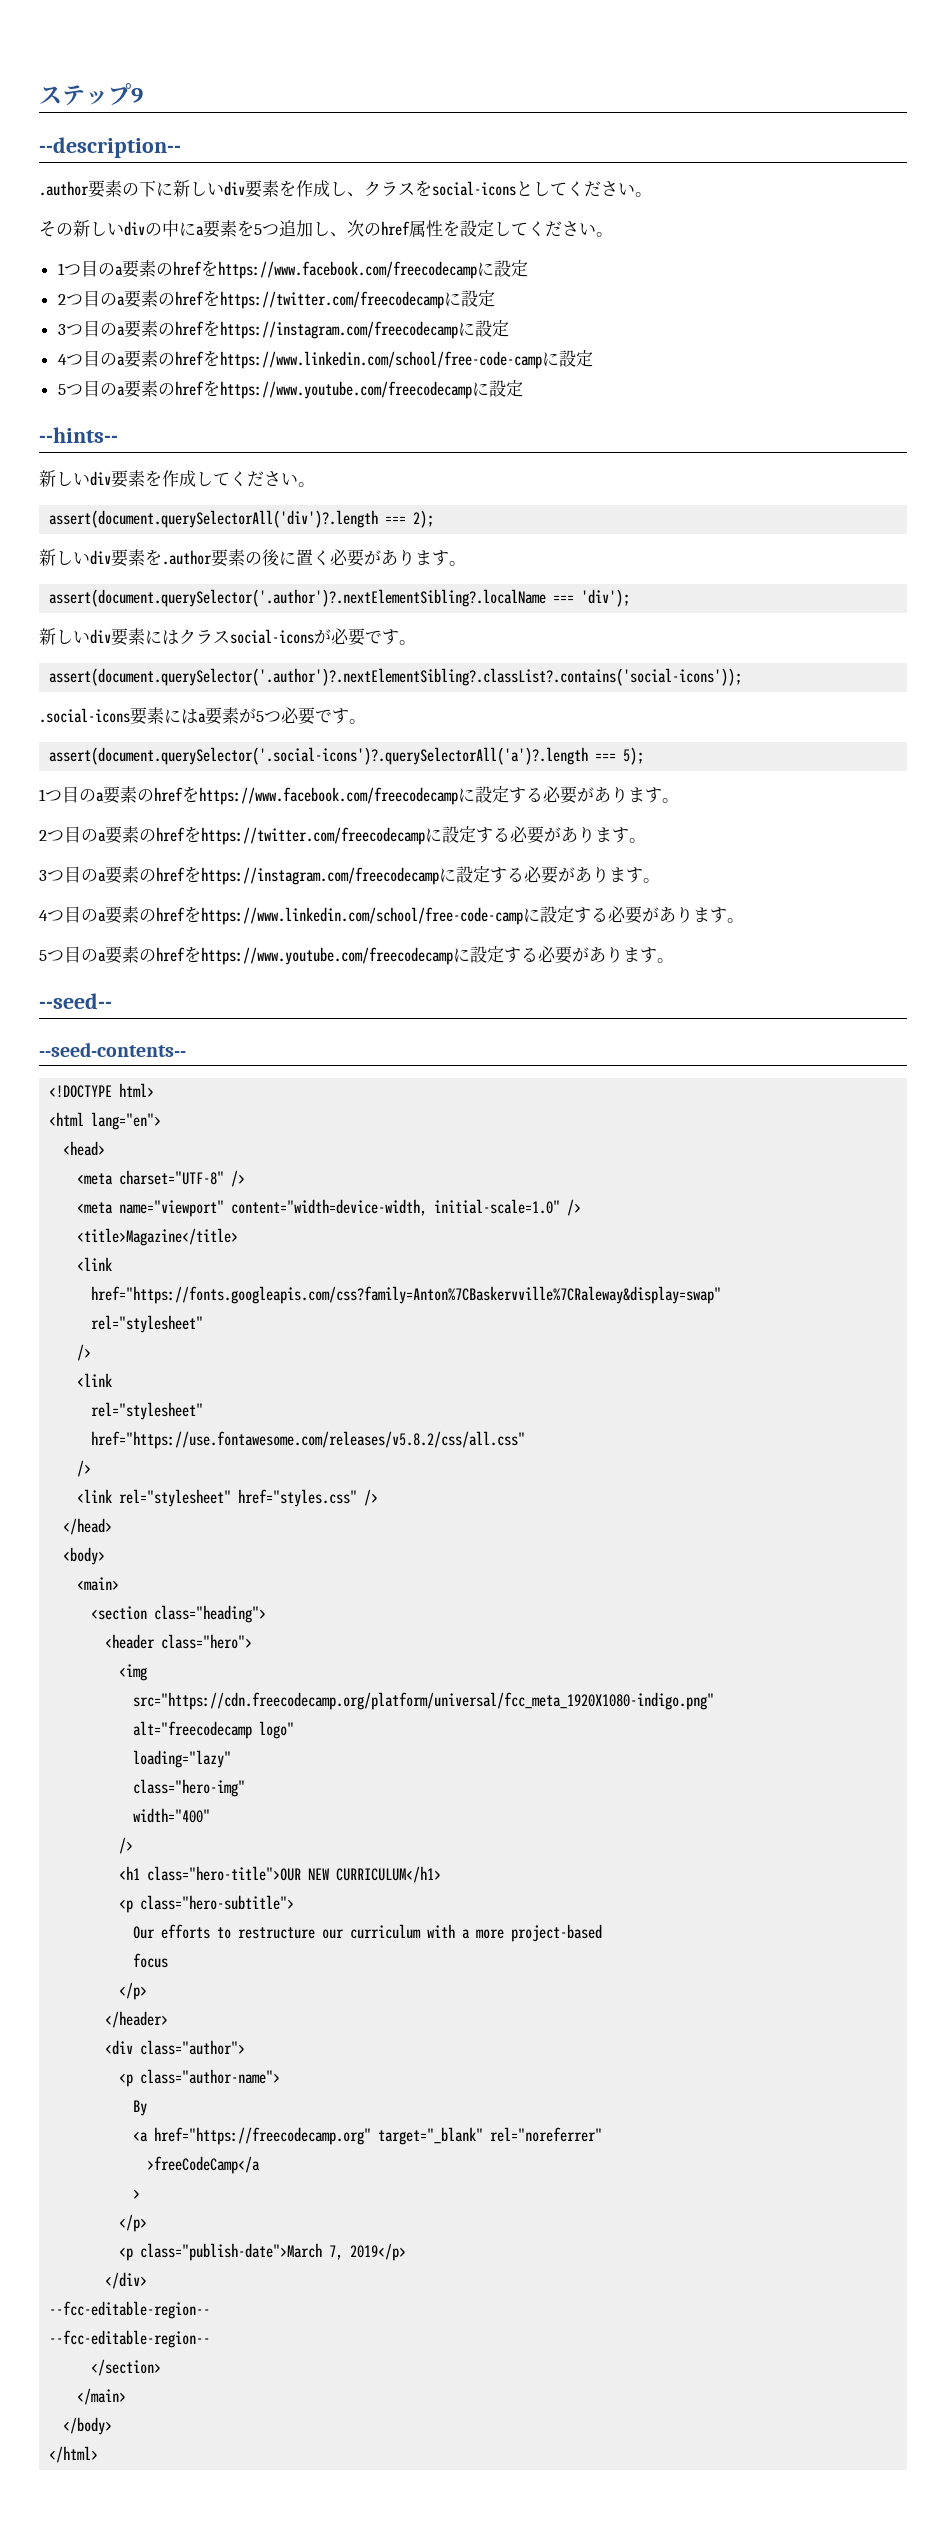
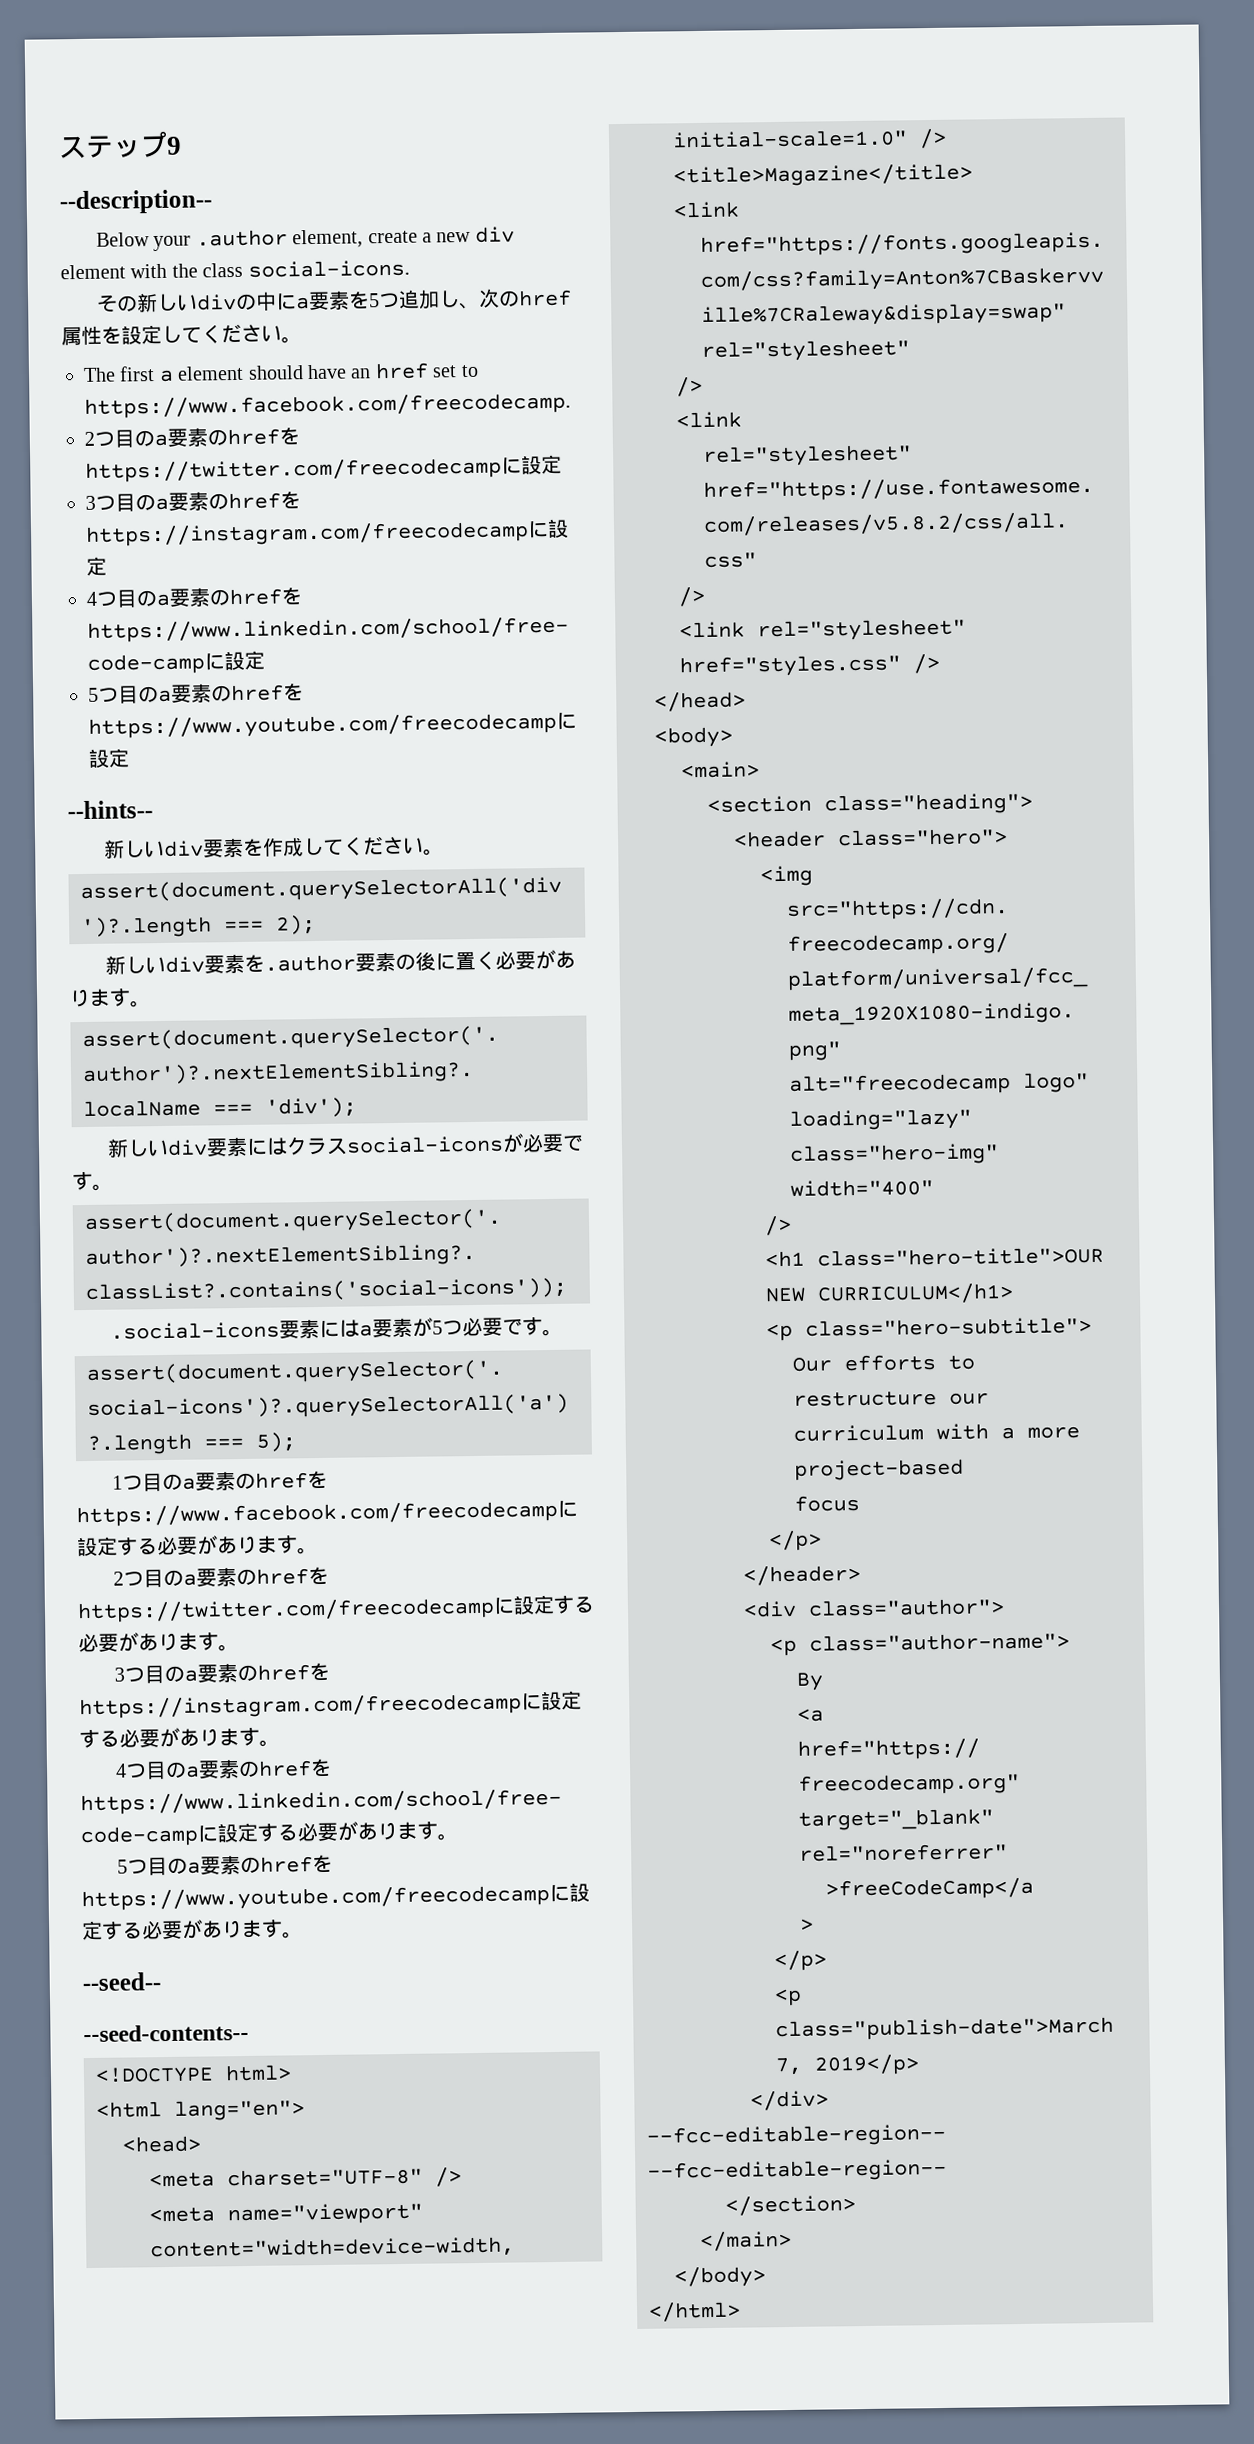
[39,180,652,198] .author要素の下に新しいdiv要素を作成し、クラスをsocial-iconsとしてください。 -> [96,226,515,252] [60,259,410,280] Below your .author element, create a new div element with the class social-icons.
[57,260,528,279] 1つ目のa要素のhrefをhttps://www.facebook.com/freecodecampに設定 -> [83,362,479,382] [84,392,571,419] The first a element should have an href set to https://www.facebook.com/freecodecamp.

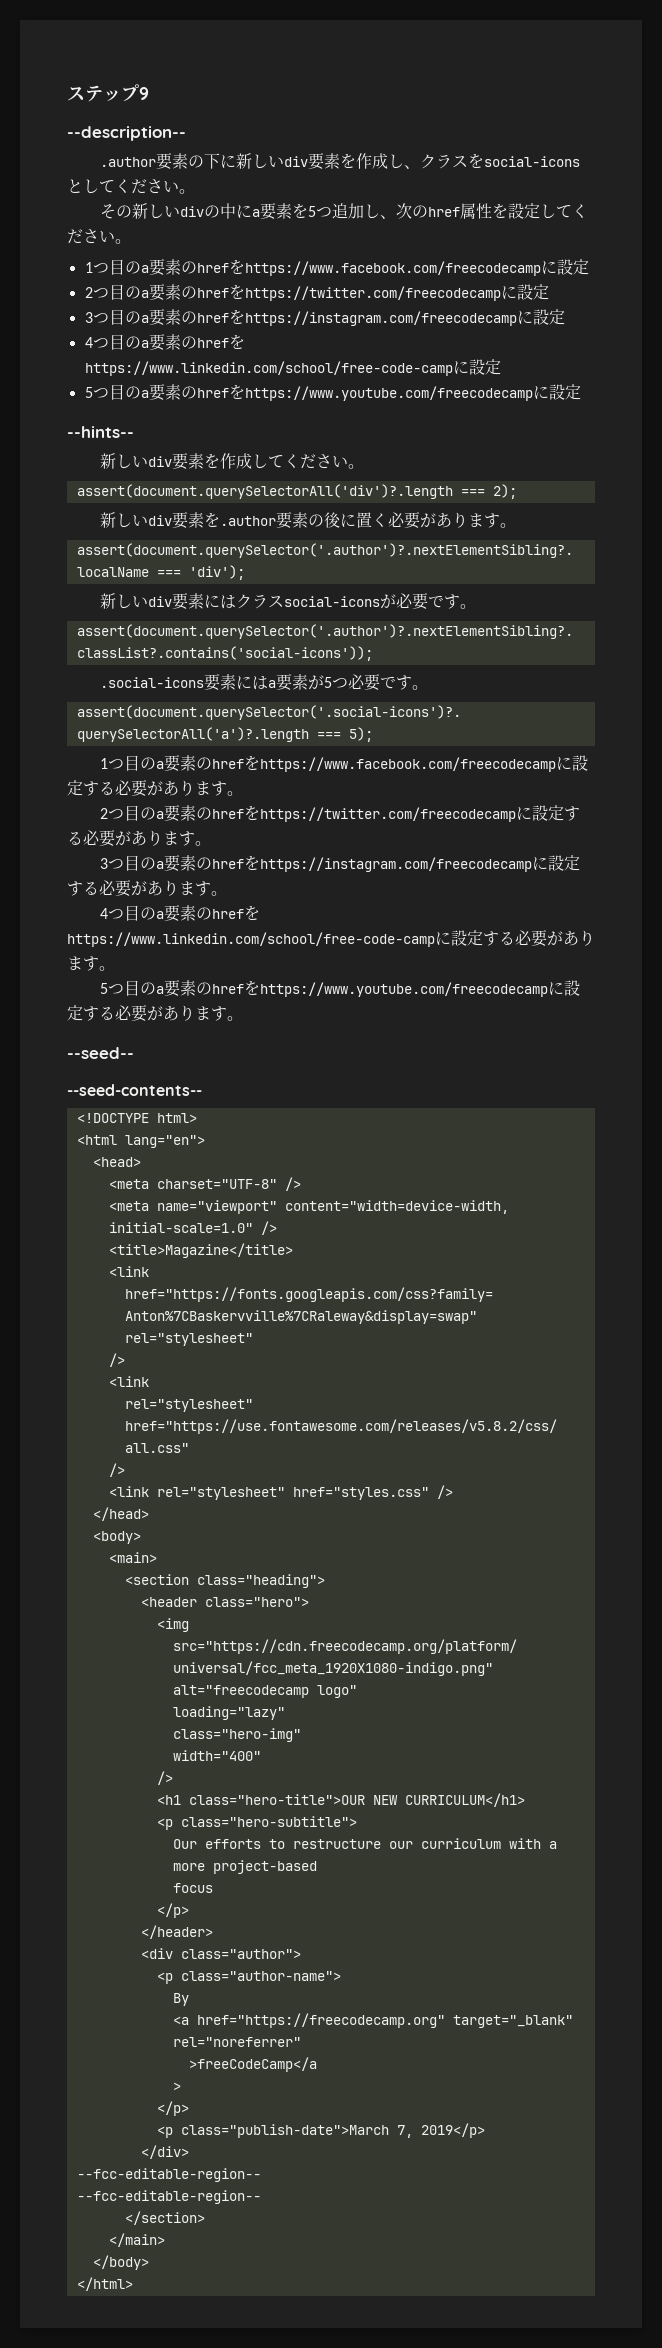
[96,226,515,252] [60,259,410,280] Below your .author element, create a new div element with the class social-icons. -> [99,153,580,170] [67,179,195,194] .author要素の下に新しいdiv要素を作成し、クラスをsocial-iconsとしてください。
[83,362,479,382] [84,392,571,419] The first a element should have an href set to https://www.facebook.com/freecodecamp. -> [84,259,589,276] 1つ目のa要素のhrefをhttps://www.facebook.com/freecodecampに設定

